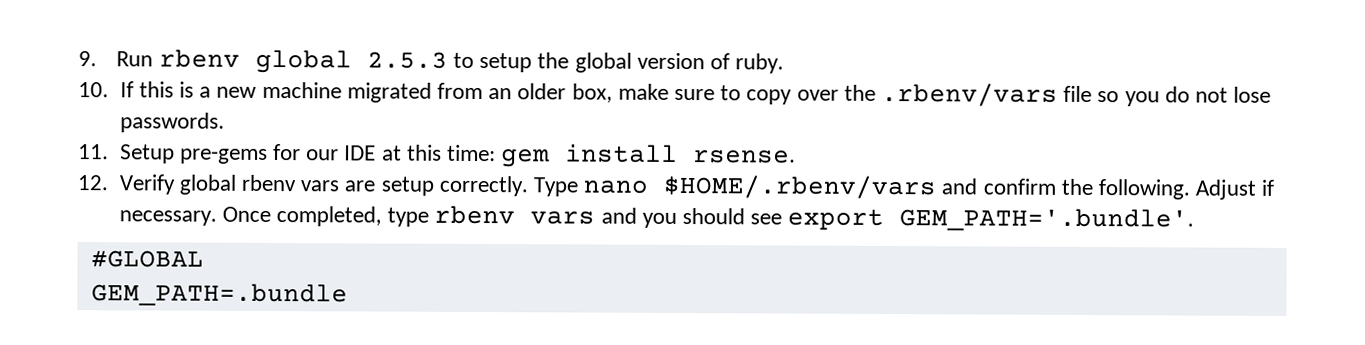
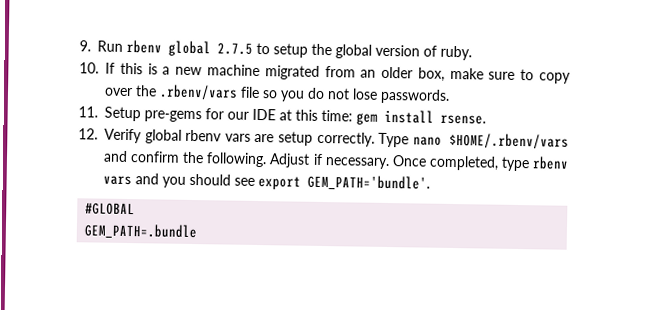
[366,51,448,69] 2.5.3 -> [217,42,253,55] 2.7.5
[899,208,1195,232] GEM_PATH='.bundle'. -> [307,174,430,191] GEM_PATH='bundle'.

